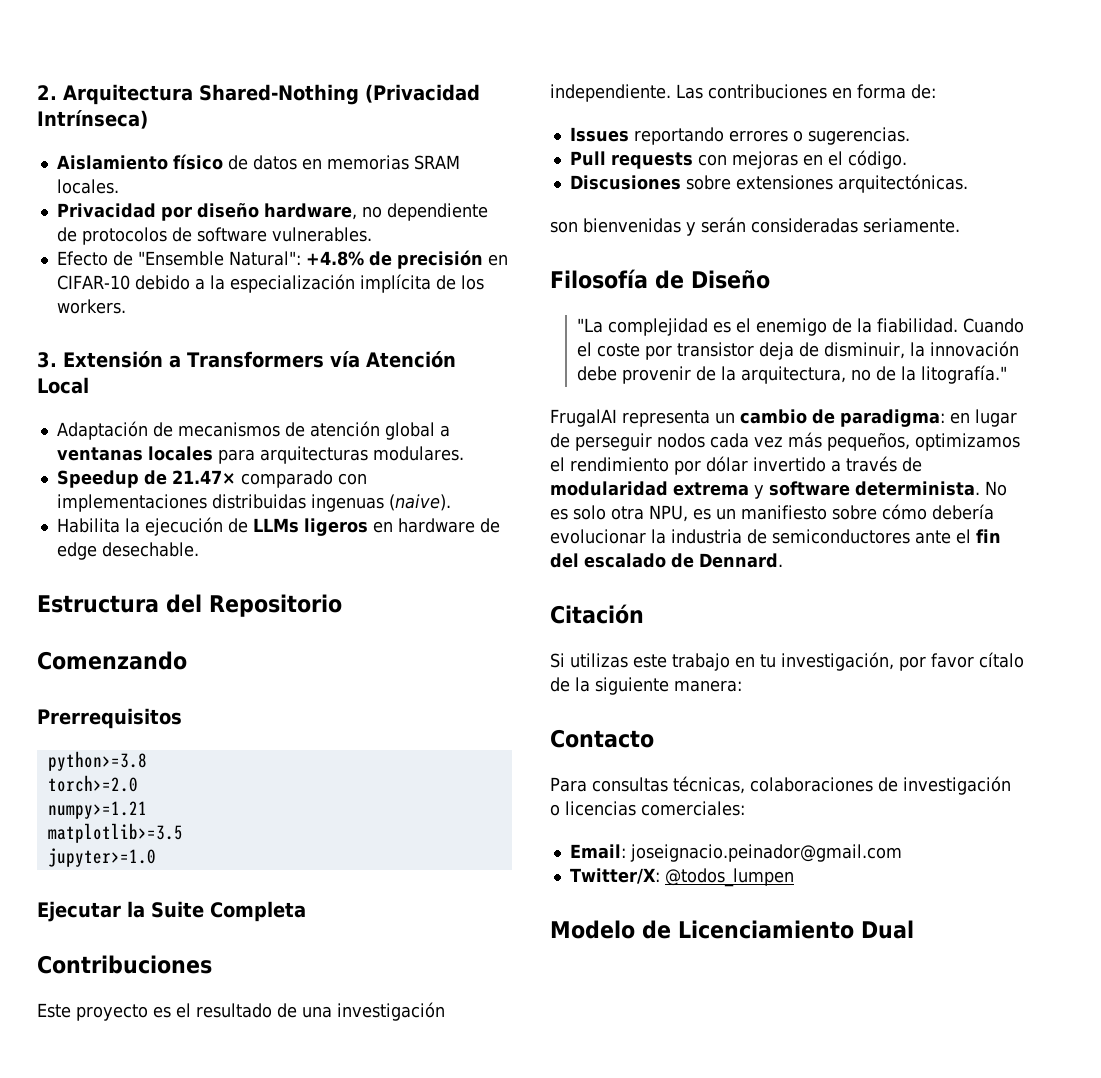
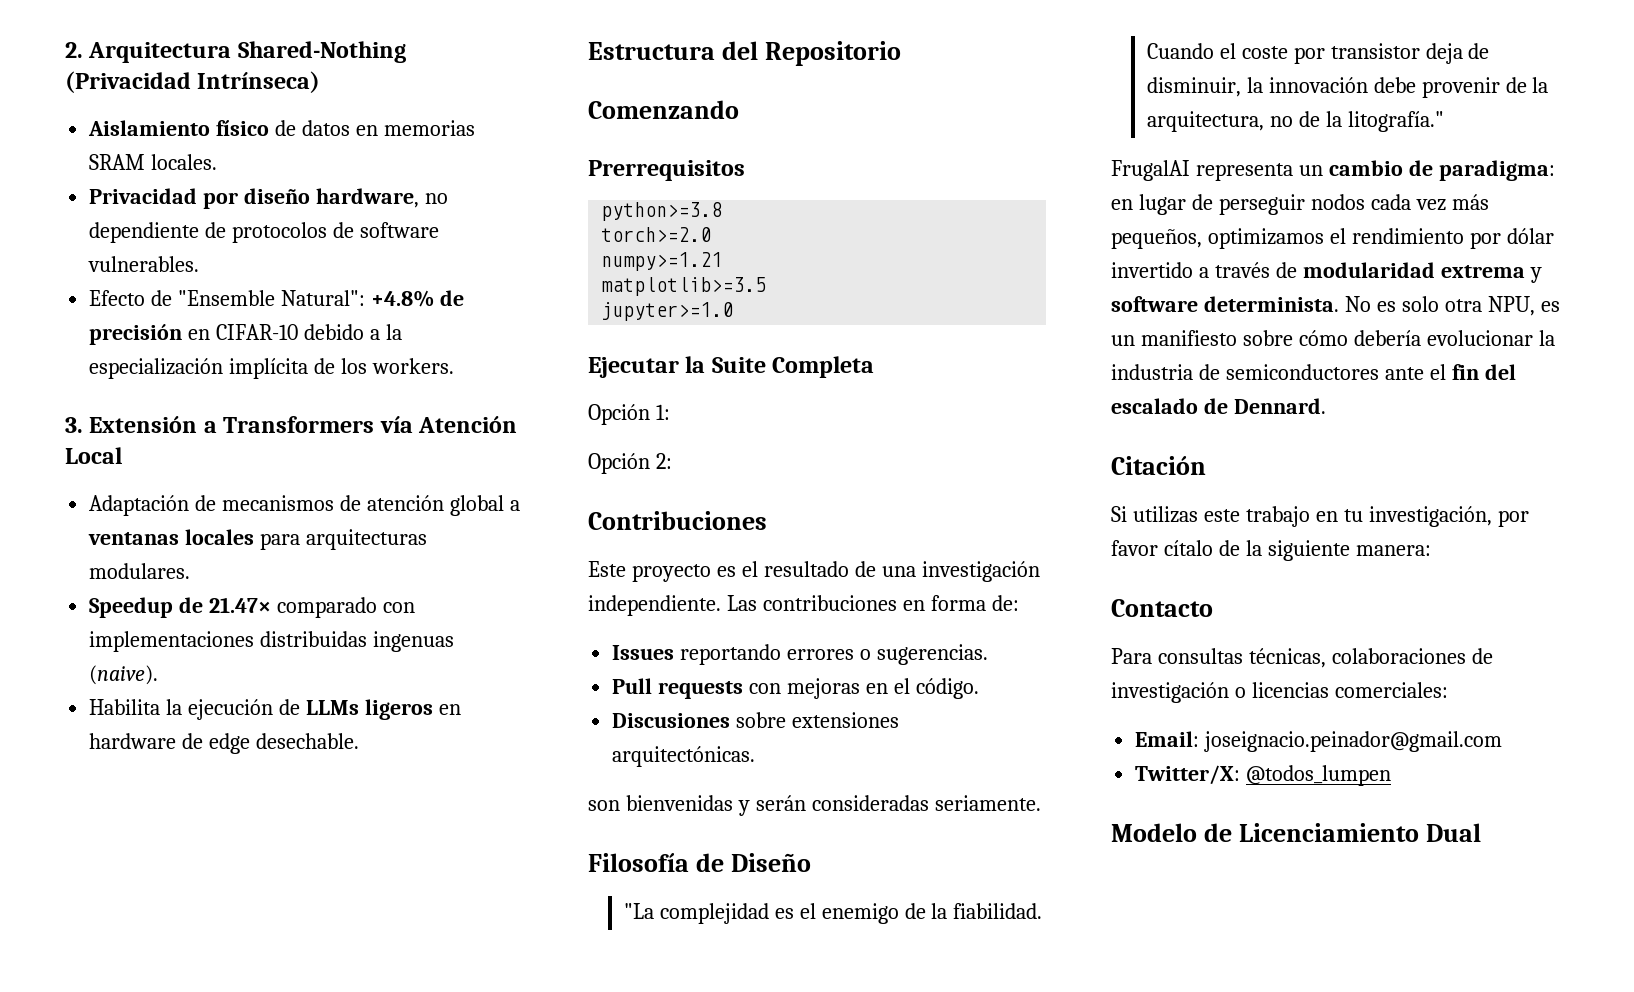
(306, 911) none -> [588,404,670,425] [588,453,672,474] // Opción 1: // Opción 2:

